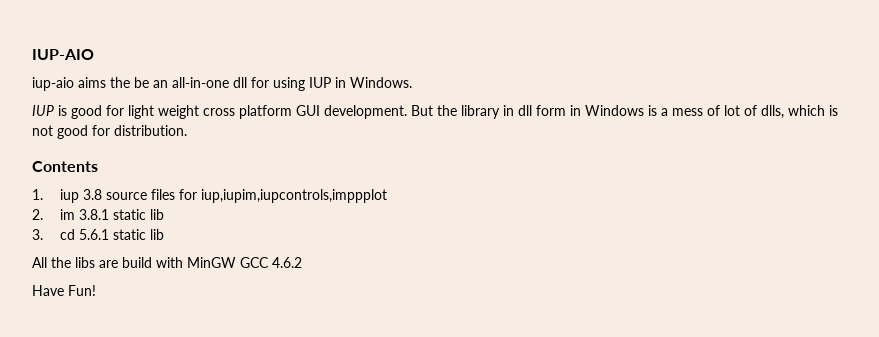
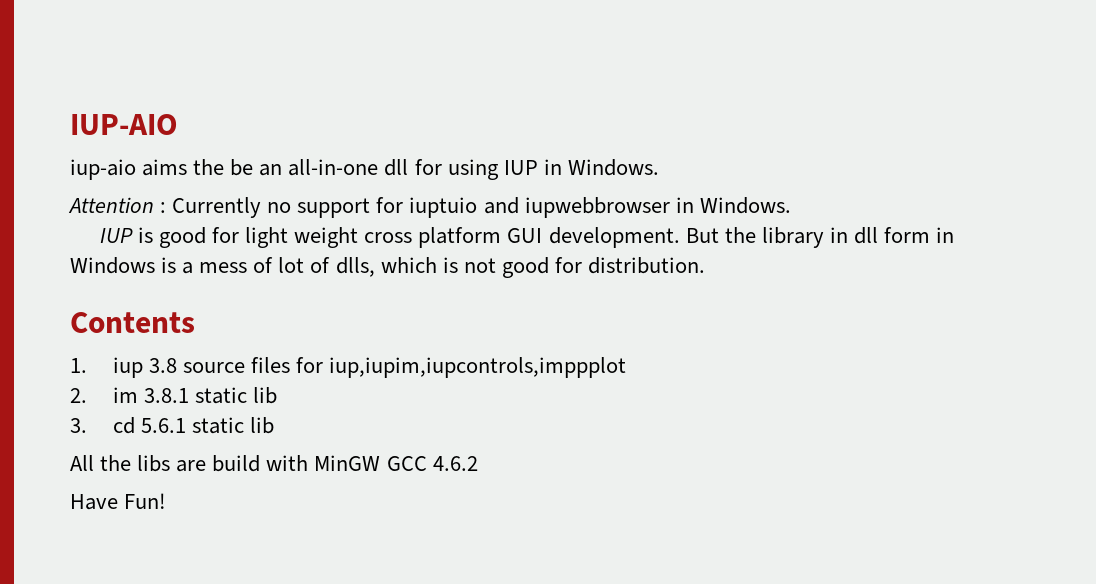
(412, 82) none -> [68,197,791,218] // Attention : Currently no support for iuptuio and iupwebbrowser in Windows.

